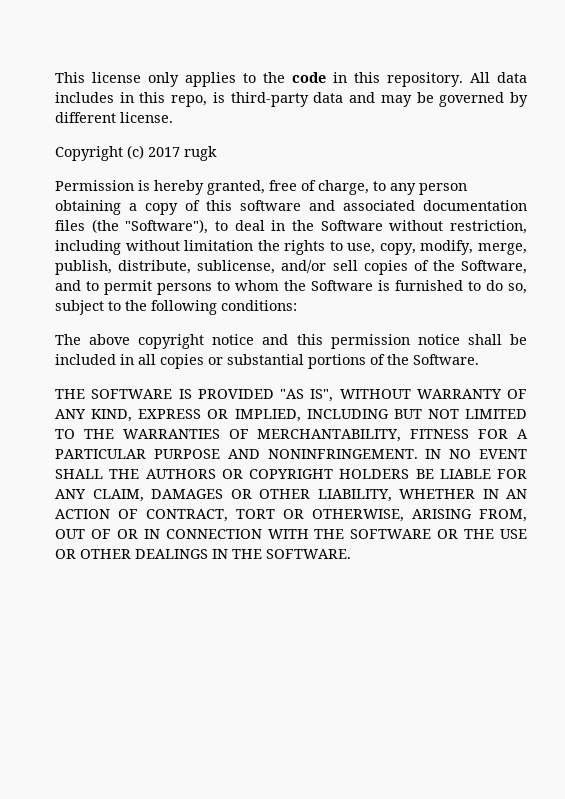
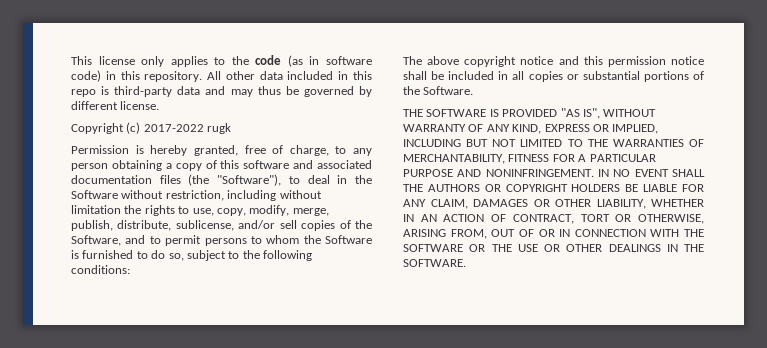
(326, 77) none -> [287,55,372,67] [71,70,101,82] (as in software code)
[497,72,527,83] [55,92,208,107] data includes in this repo, -> [225,71,372,80] [71,89,96,97] other data included in this repo
(412, 101) none -> [257,86,281,95] thus
[148,147,180,157] 2017 -> [143,124,204,132] 2017-2022

